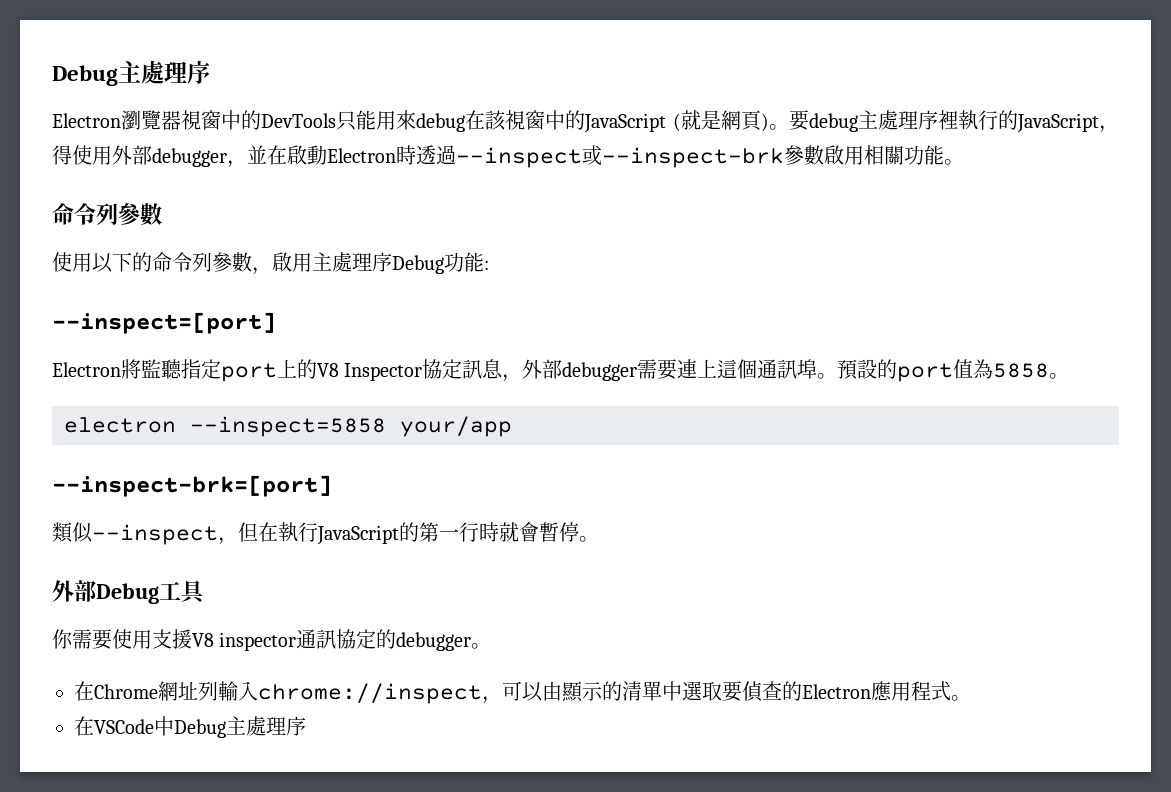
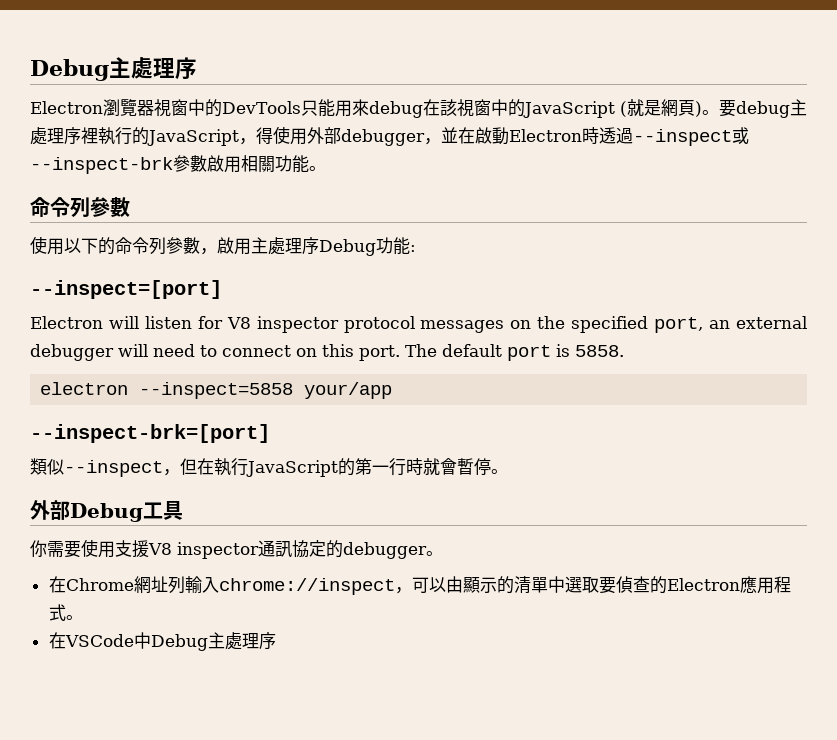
[121,359,1070,382] 將監聽指定port上的V8 Inspector協定訊息，外部debugger需要連上這個通訊埠。預設的port值為5858。 -> [108,316,807,333] [30,344,624,361] will listen for V8 inspector protocol messages on the specified port, an external debugger will need to connect on this port. The default port is 5858.

